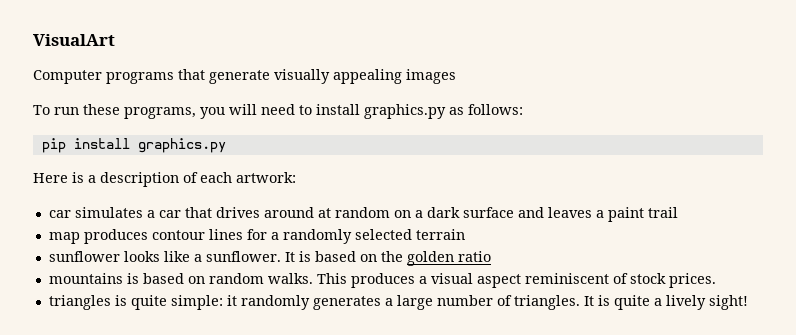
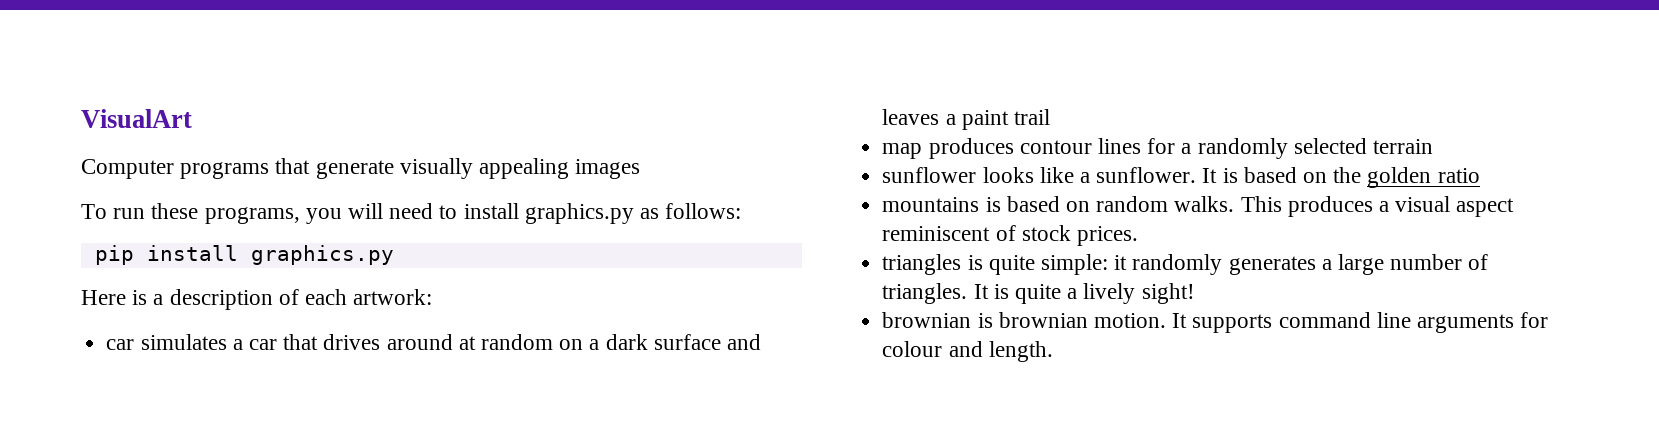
(748, 302) none -> [882,312,1549,333] [882,341,1053,362] // brownian is brownian motion. It supports command line arguments for colour and length.

